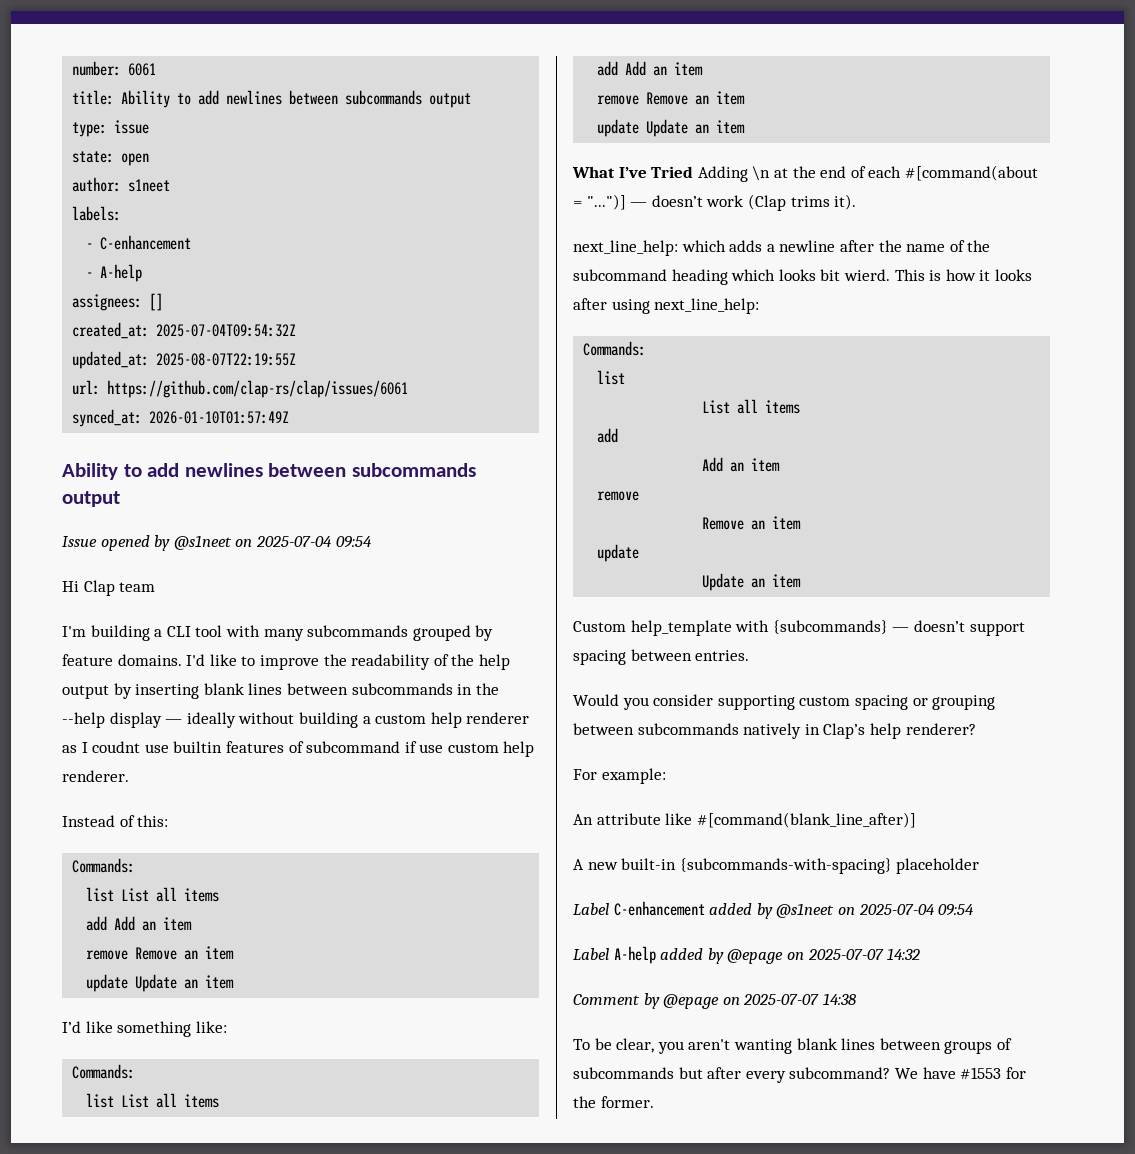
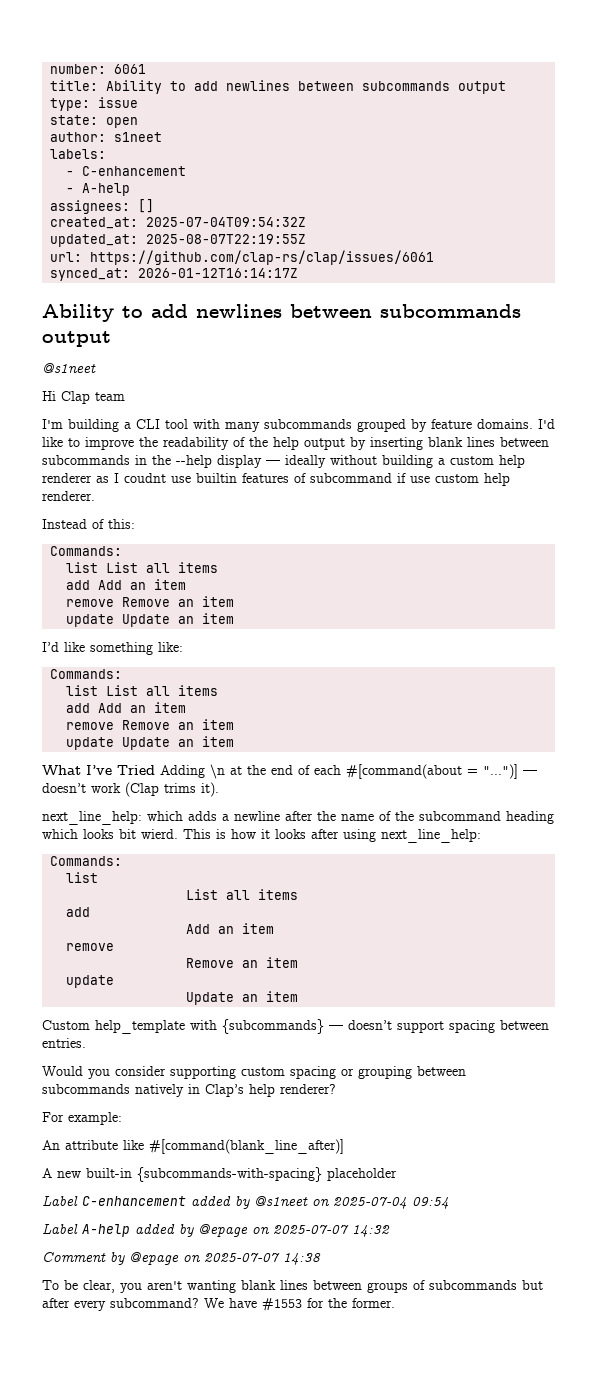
[149,411,290,424] [62,463,476,480] [62,491,120,507] [62,535,372,551] 2026-01-10T01:57:49Z // Ability to add newlines between subcommands output // Issue opened by @s1neet on 2025-07-04 09:54 -> [138,268,299,278] [42,304,521,322] [42,331,111,347] [42,363,96,373] 2026-01-12T16:14:17Z // Ability to add newlines between subcommands output // @s1neet

